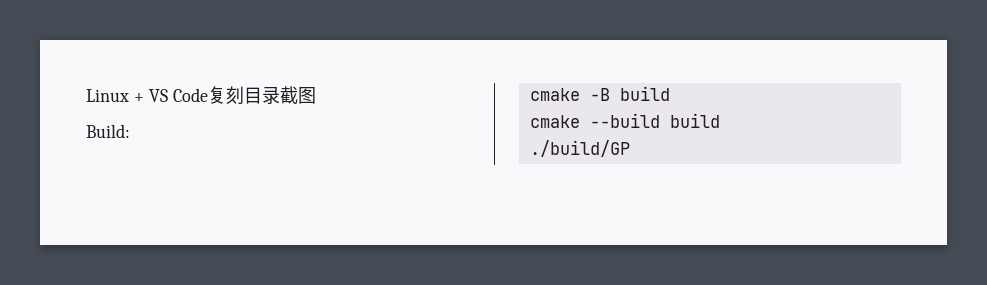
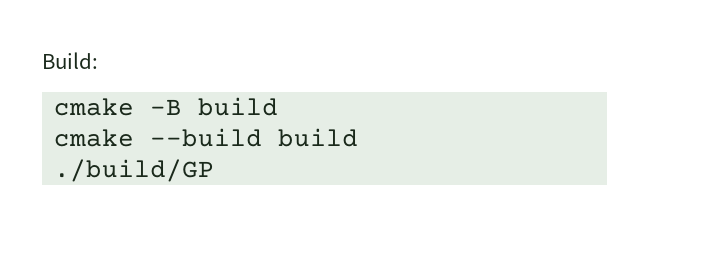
[86,86,316,105] Linux + VS Code复刻目录截图 // -> (42, 60) none

